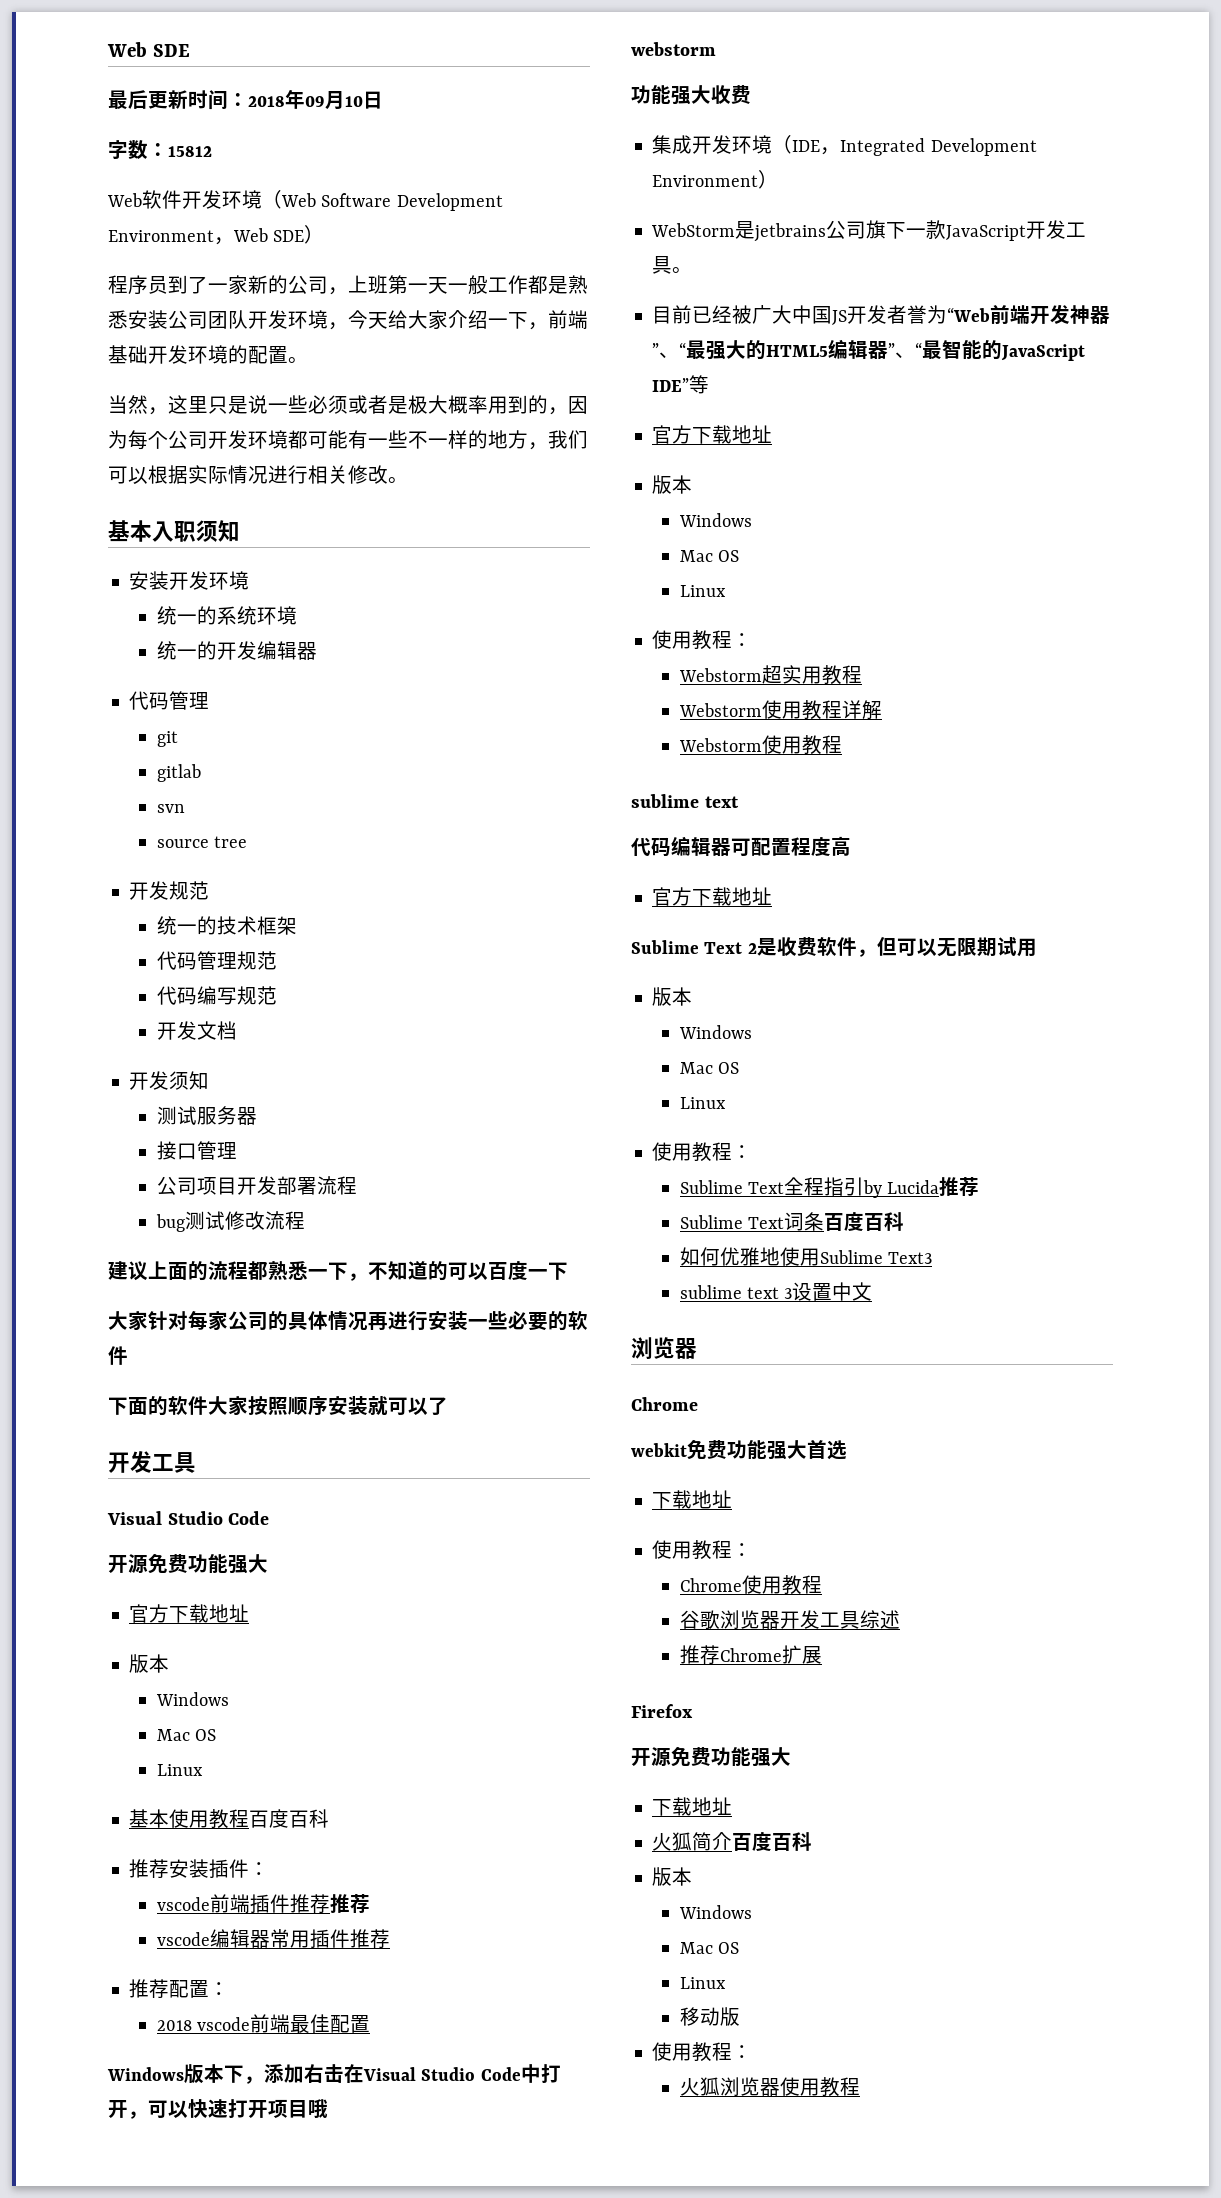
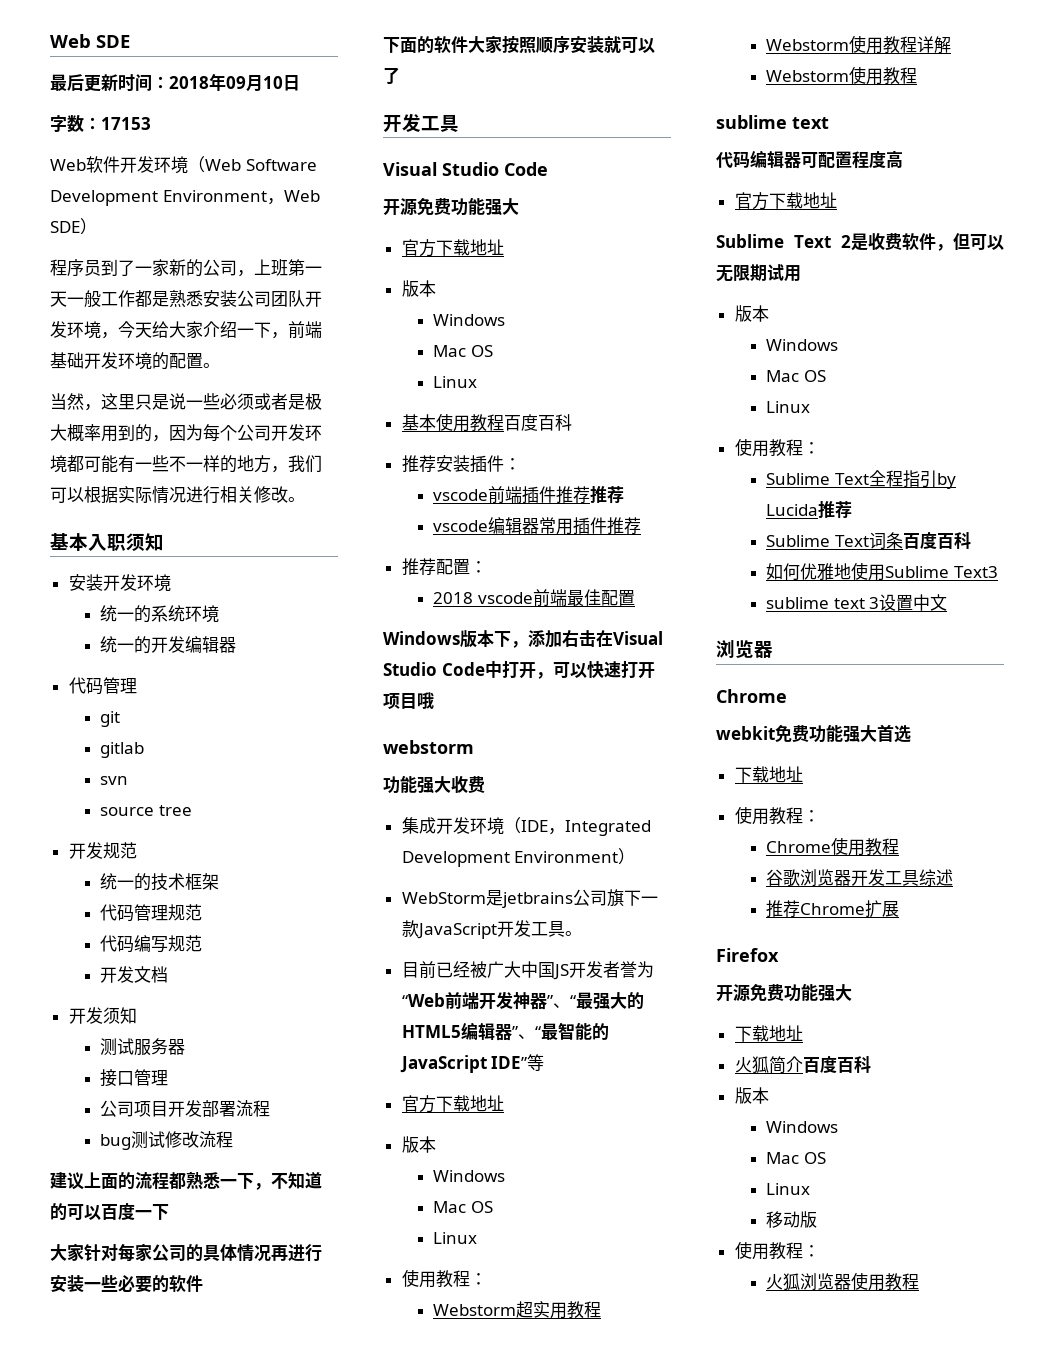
[168,146,212,157] 15812 -> [101,117,151,130] 17153

